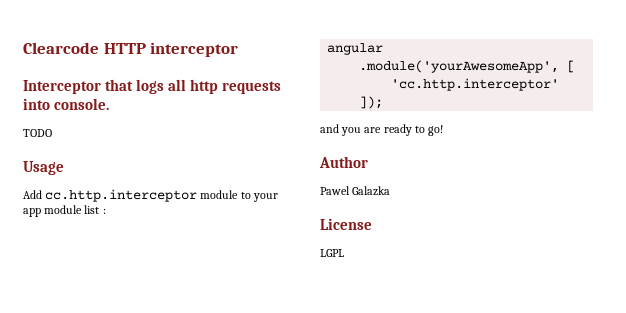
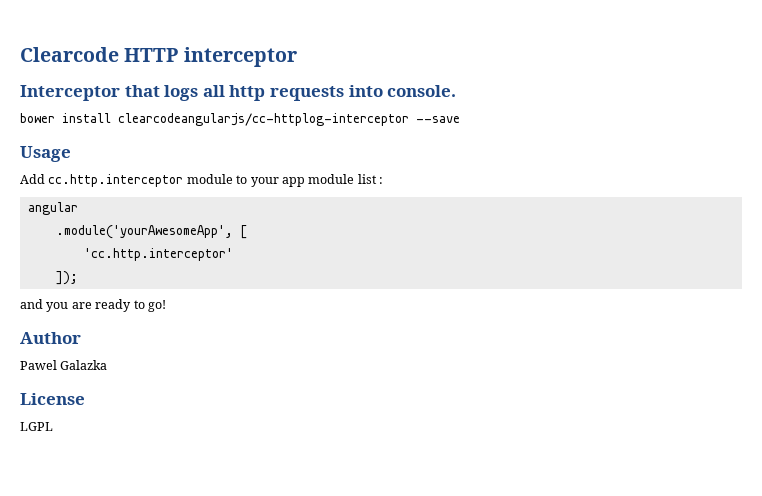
[23,129,52,137] TODO -> [20,113,460,126] bower install clearcodeangularjs/cc-httplog-interceptor --save

